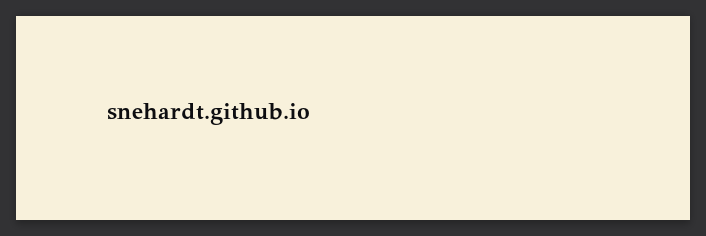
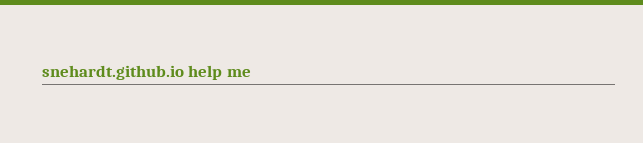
(310, 114) none -> [188,65,251,80] help me

